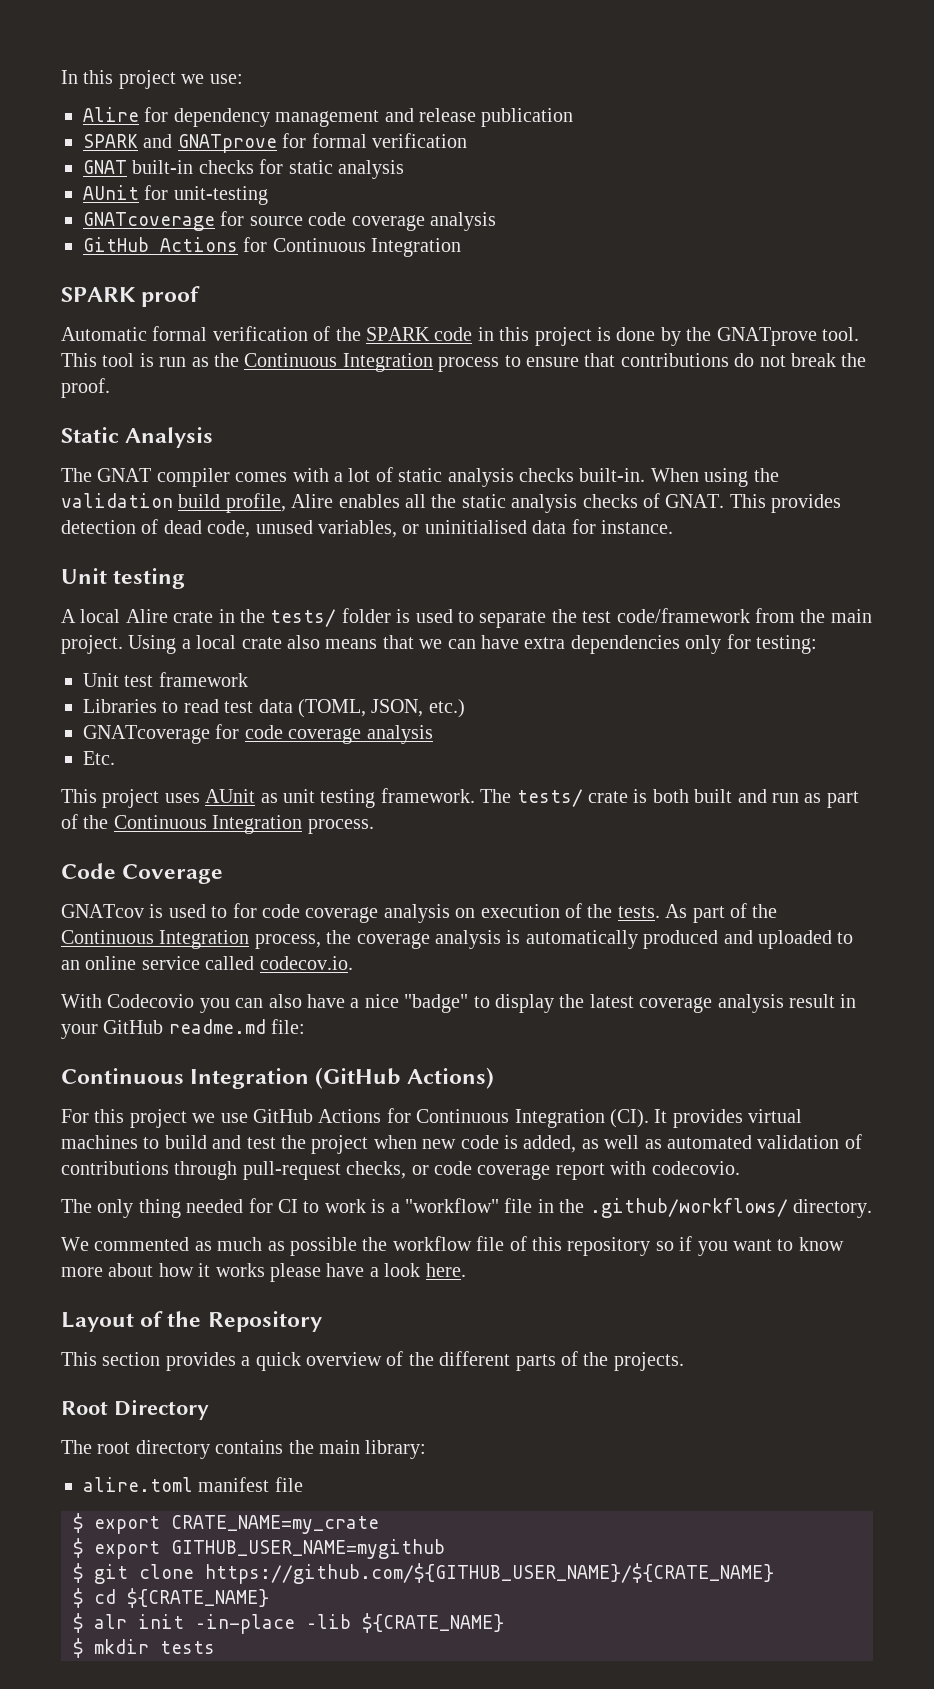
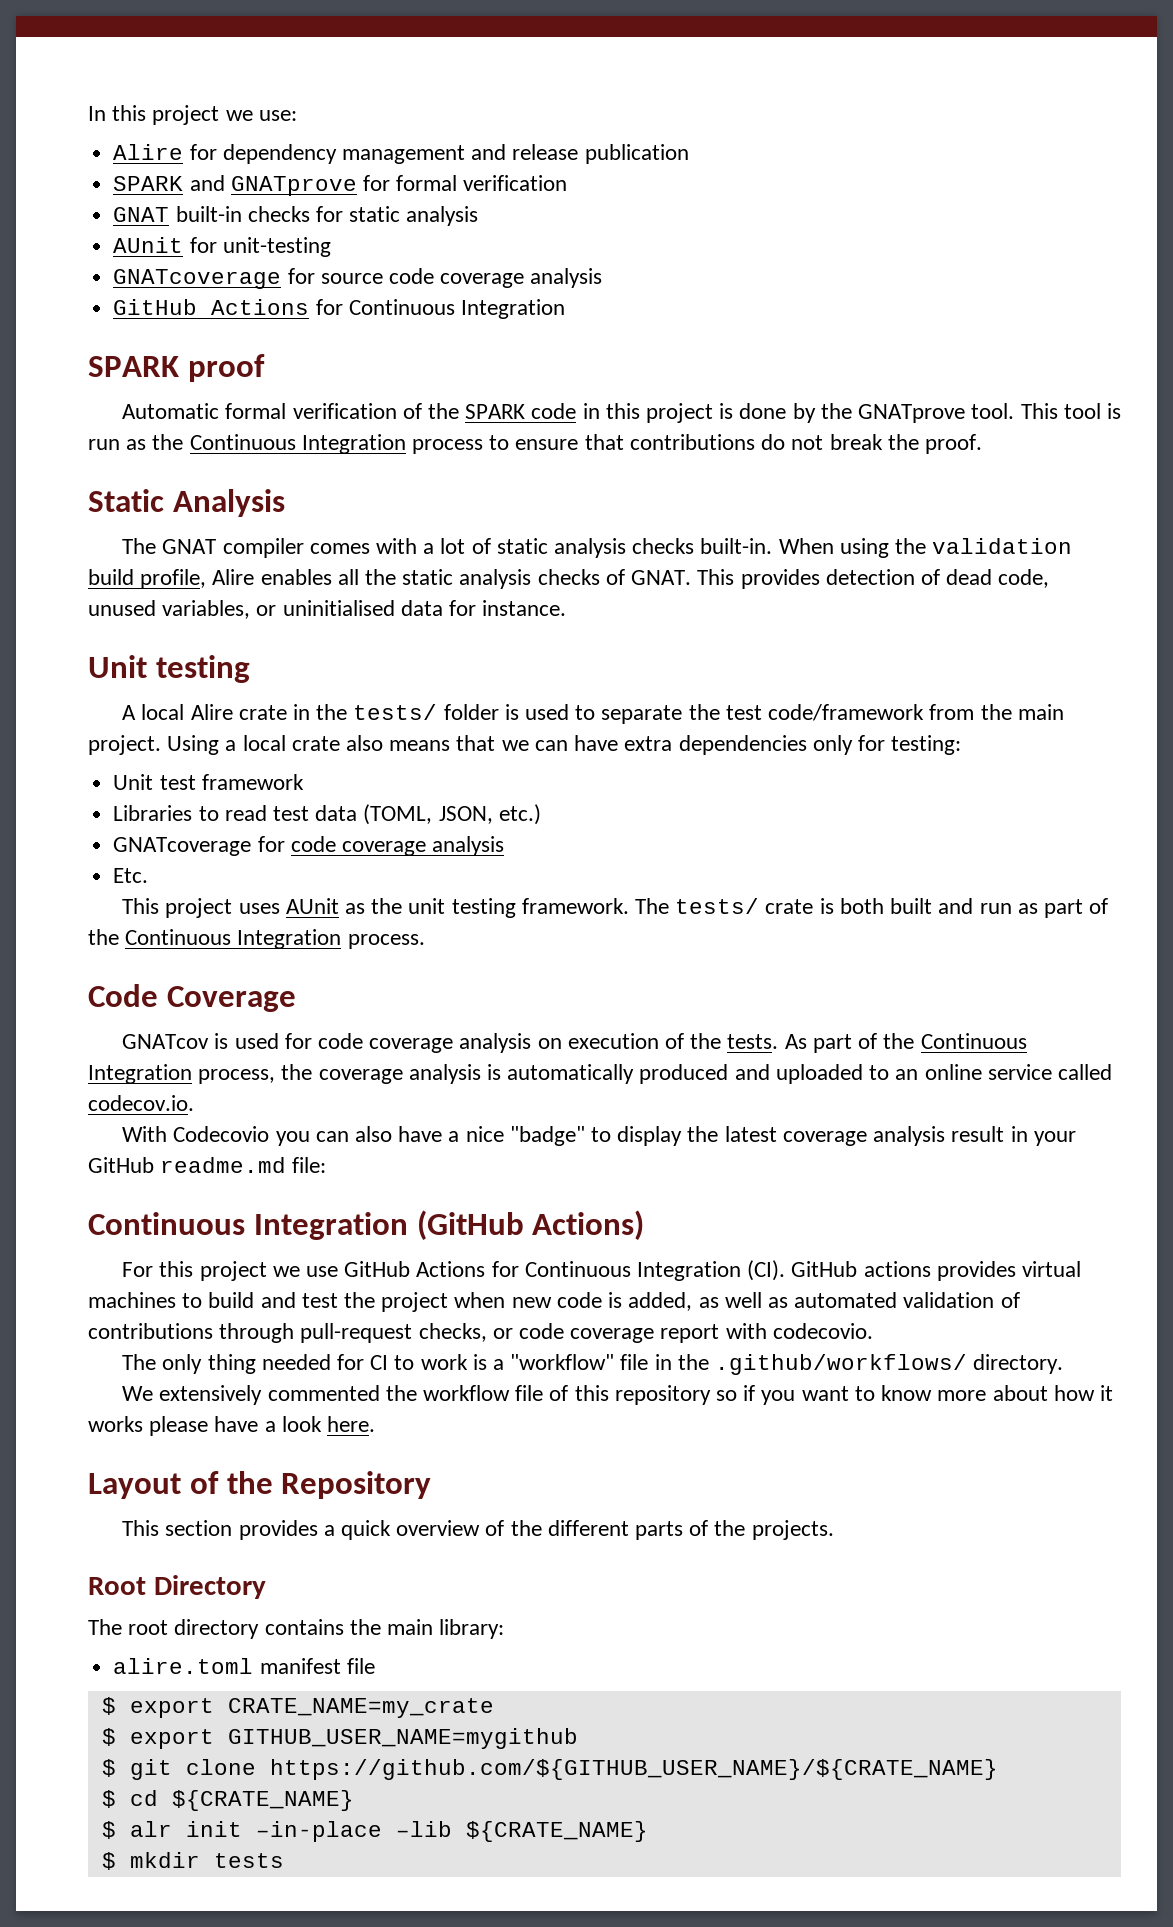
(278, 798) none -> [371,898,403,914] the
[211,906,228,918] to -> (279, 1041) none
[654,1109,668,1123] It -> [791,1261,931,1277] GitHub actions
[94,1237,357,1256] commented as much as possible -> [159,1385,380,1405] extensively commented

